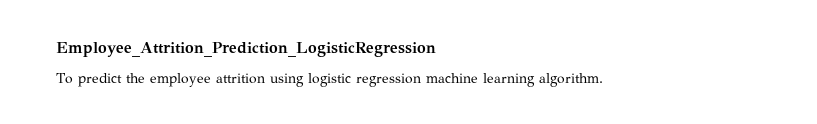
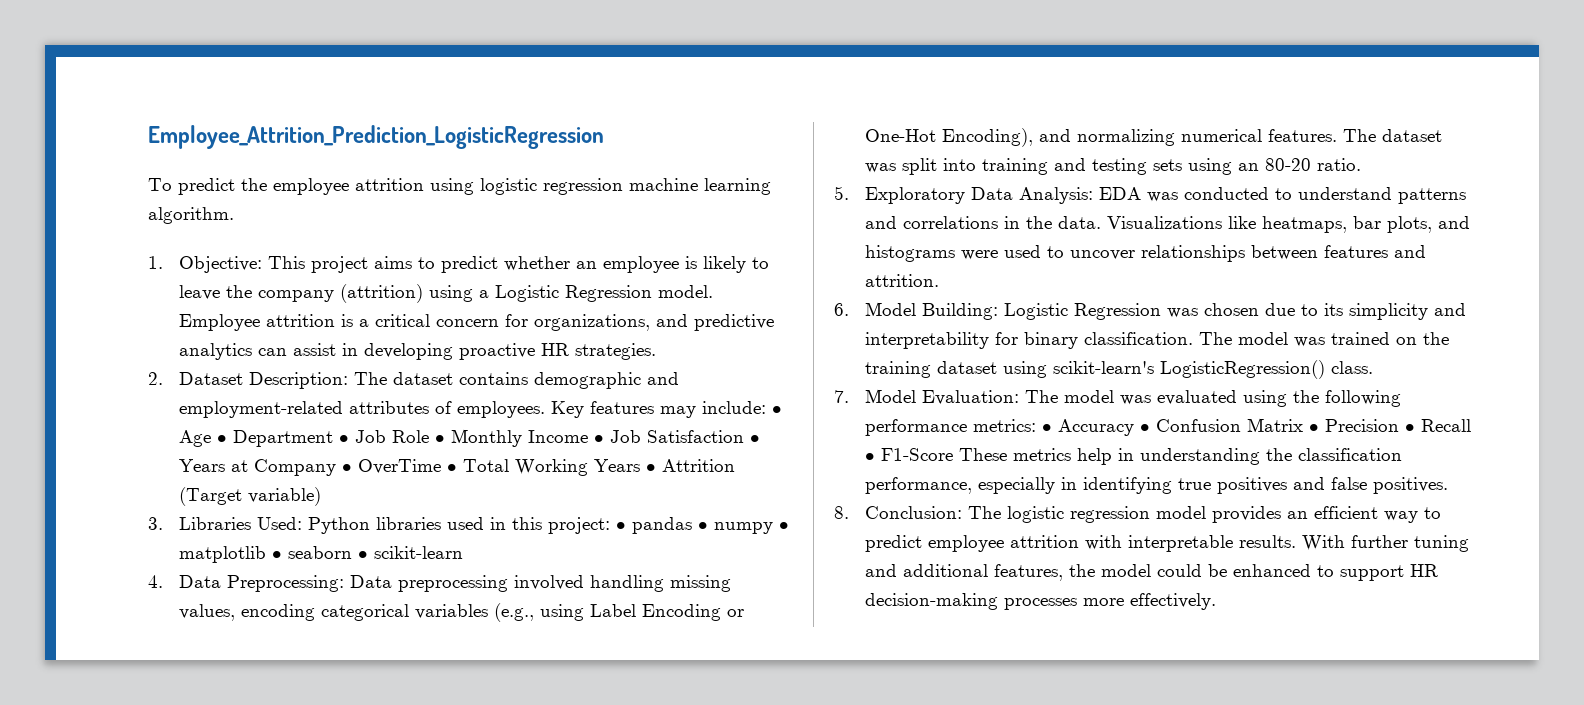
(603, 80) none -> [148,256,770,273] [179,284,714,303] [179,314,775,331] [179,343,657,360] [148,372,680,389] [179,401,783,418] [179,429,761,447] [179,459,736,476] [179,487,322,506] [148,517,790,534] [179,546,464,563] [148,575,732,592] [179,603,745,622] [865,128,1443,147] [865,158,1362,175] [834,186,1467,204] [865,216,1471,233] [865,245,1427,262] [865,274,940,287] [834,302,1467,320] [865,332,1450,349] [865,360,1374,379] [834,389,1402,407] [865,418,1472,436] [865,448,1403,465] [865,477,1449,494] [834,506,1442,523] [865,535,1470,552] [865,564,1439,581] [865,593,1217,610] // 1. Objective: This project aims to predict whether an employee is likely to leave the company (attrition) using a Logistic Regression model. Employee attrition is a critical concern for organizations, and predictive analytics can assist in developing proactive HR strategies. // 2. Dataset Description: The dataset contains demographic and employment-related attributes of employees. Key features may include: • Age • Department • Job Role • Monthly Income • Job Satisfaction • Years at Company • OverTime • Total Working Years • Attrition (Target variable) // 3. Libraries Used: Python libraries used in this project: • pandas • numpy • matplotlib • seaborn • scikit-learn // 4. Data Preprocessing: Data preprocessing involved handling missing values, encoding categorical variables (e.g., using Label Encoding or One-Hot Encoding), and normalizing numerical features. The dataset was split into training and testing sets using an 80-20 ratio. // 5. Exploratory Data Analysis: EDA was conducted to understand patterns and correlations in the data. Visualizations like heatmaps, bar plots, and histograms were used to uncover relationships between features and attrition. // 6. Model Building: Logistic Regression was chosen due to its simplicity and interpretability for binary classification. The model was trained on the training dataset using scikit-learn's LogisticRegression() class. // 7. Model Evaluation: The model was evaluated using the following performance metrics: • Accuracy • Confusion Matrix • Precision • Recall • F1-Score These metrics help in understanding the classification performance, especially in identifying true positives and false positives. // 8. Conclusion: The logistic regression model provides an efficient way to predict employee attrition with interpretable results. With further tuning and additional features, the model could be enhanced to support HR decision-making processes more effectively.

